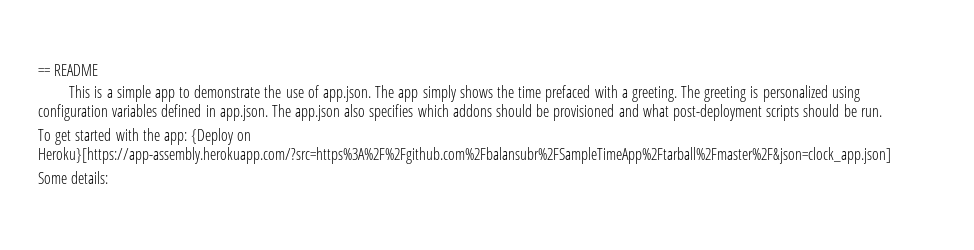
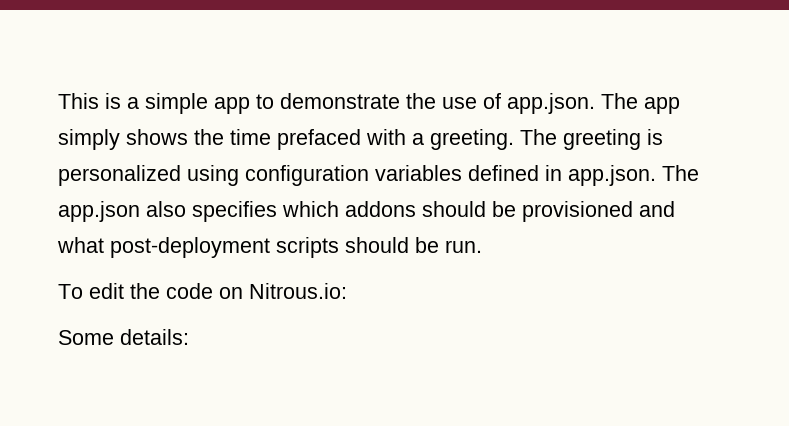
[38,64,99,76] == README // -> (58, 101) none
[55,128,252,145] [38,147,891,164] get started with the app: {Deploy on Heroku}[https://app-assembly.herokuapp.com/?src=https%3A%2F%2Fgithub.com%2Fbalansubr%2FSampleTimeApp%2Ftarball%2Fmaster%2F&json=clock_app.json] -> [89,283,347,299] edit the code on Nitrous.io:

